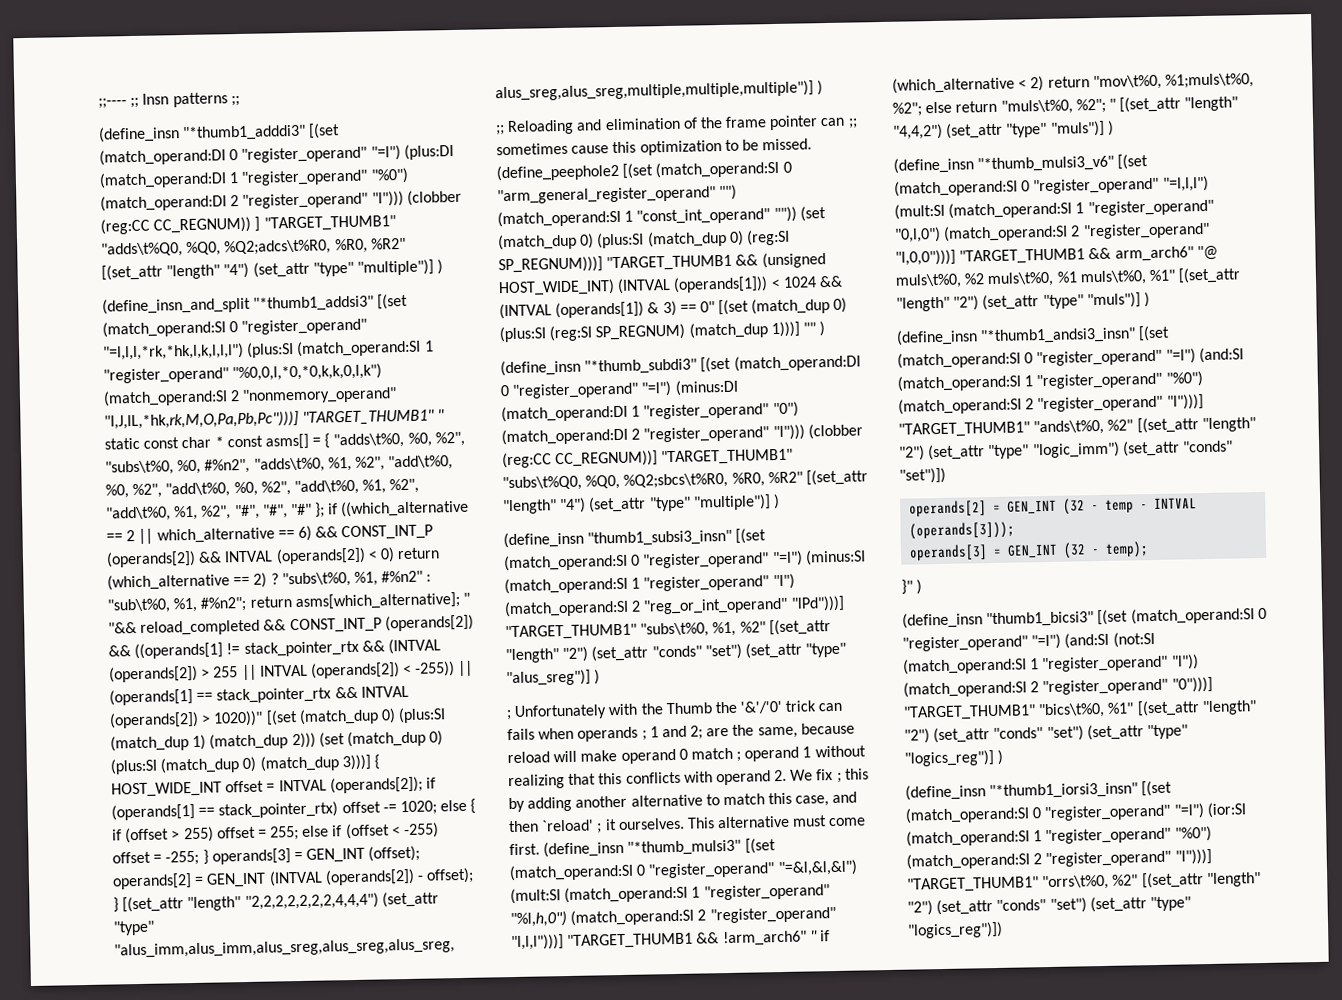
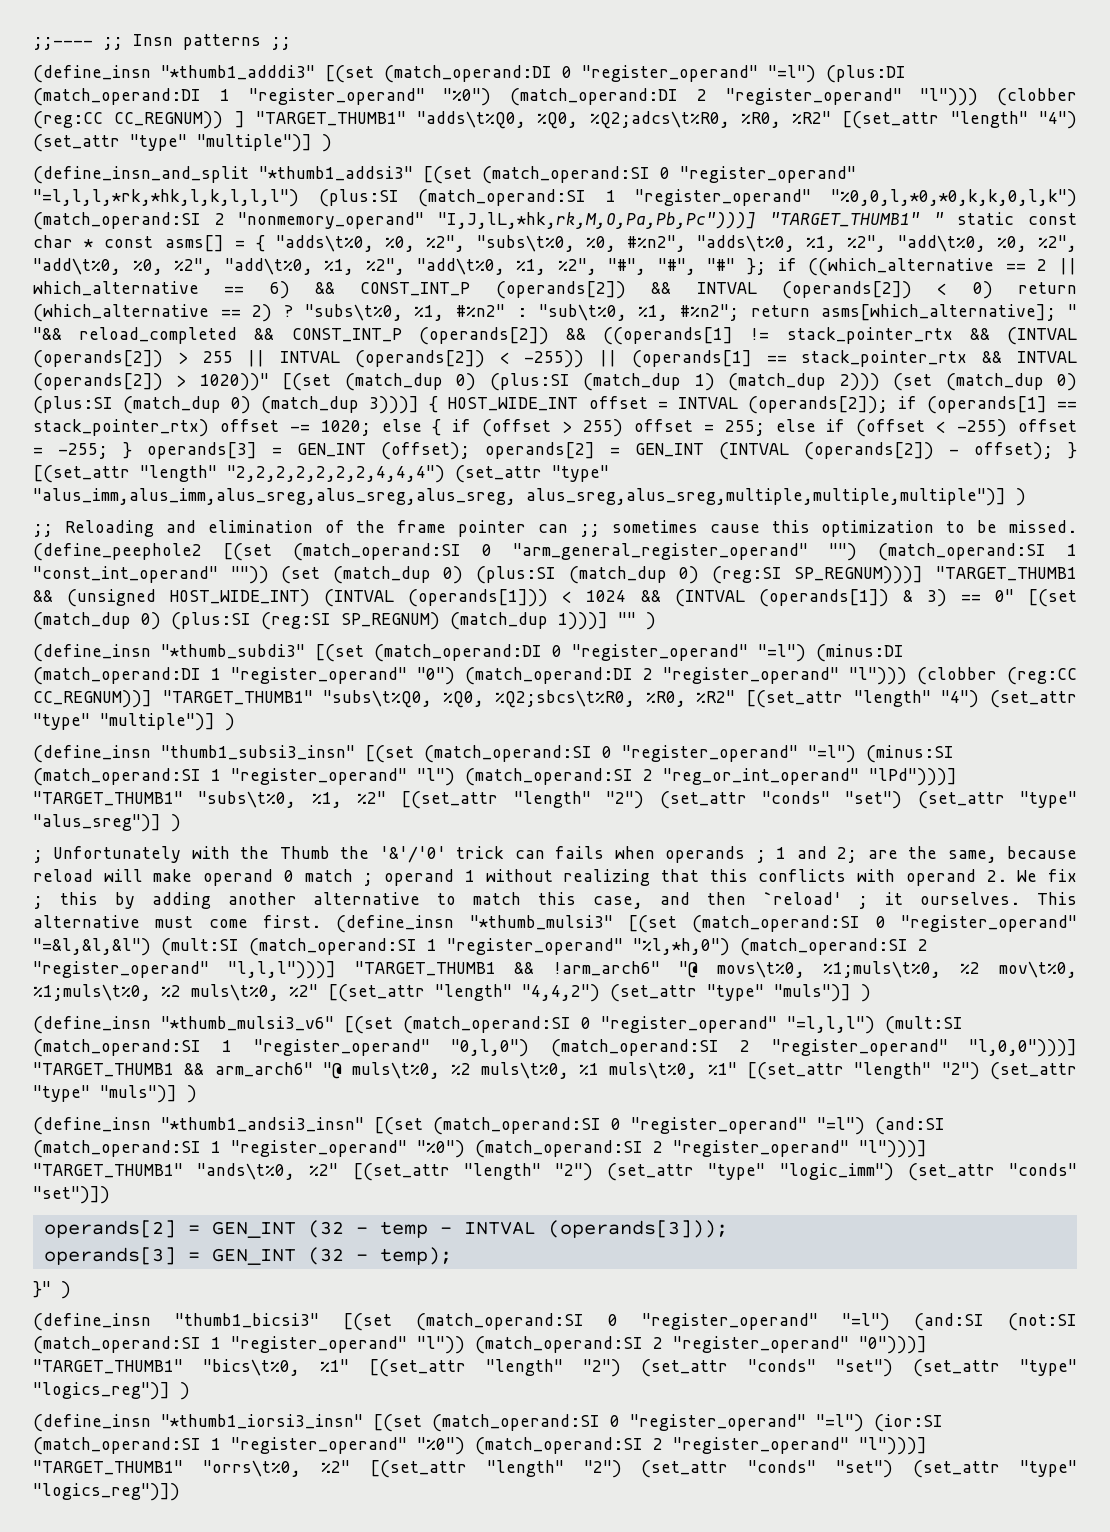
[510,911,567,928] "%l,h,0") -> [633,938,730,956] "%l,*h,0")
[809,930,830,942] [892,73,1254,94] [892,98,1116,117] " if (which_alternative < 2) return "mov\t%0, %1;muls\t%0, %2"; else return "muls\t%0, %2"; " -> [678,961,1078,978] [33,984,318,1001] "@ movs\t%0, %1;muls\t%0, %2 mov\t%0, %1;muls\t%0, %2 muls\t%0, %2"

